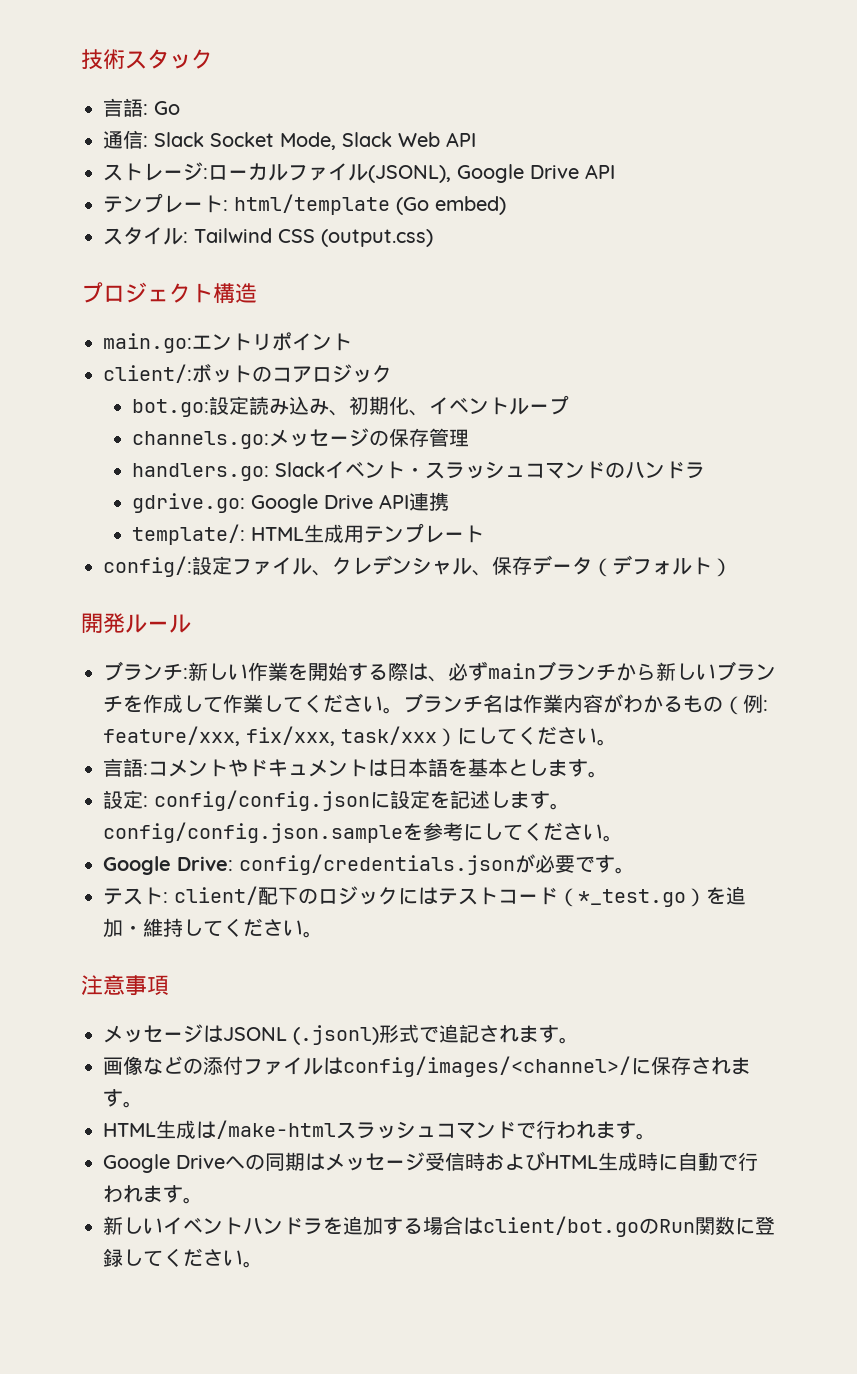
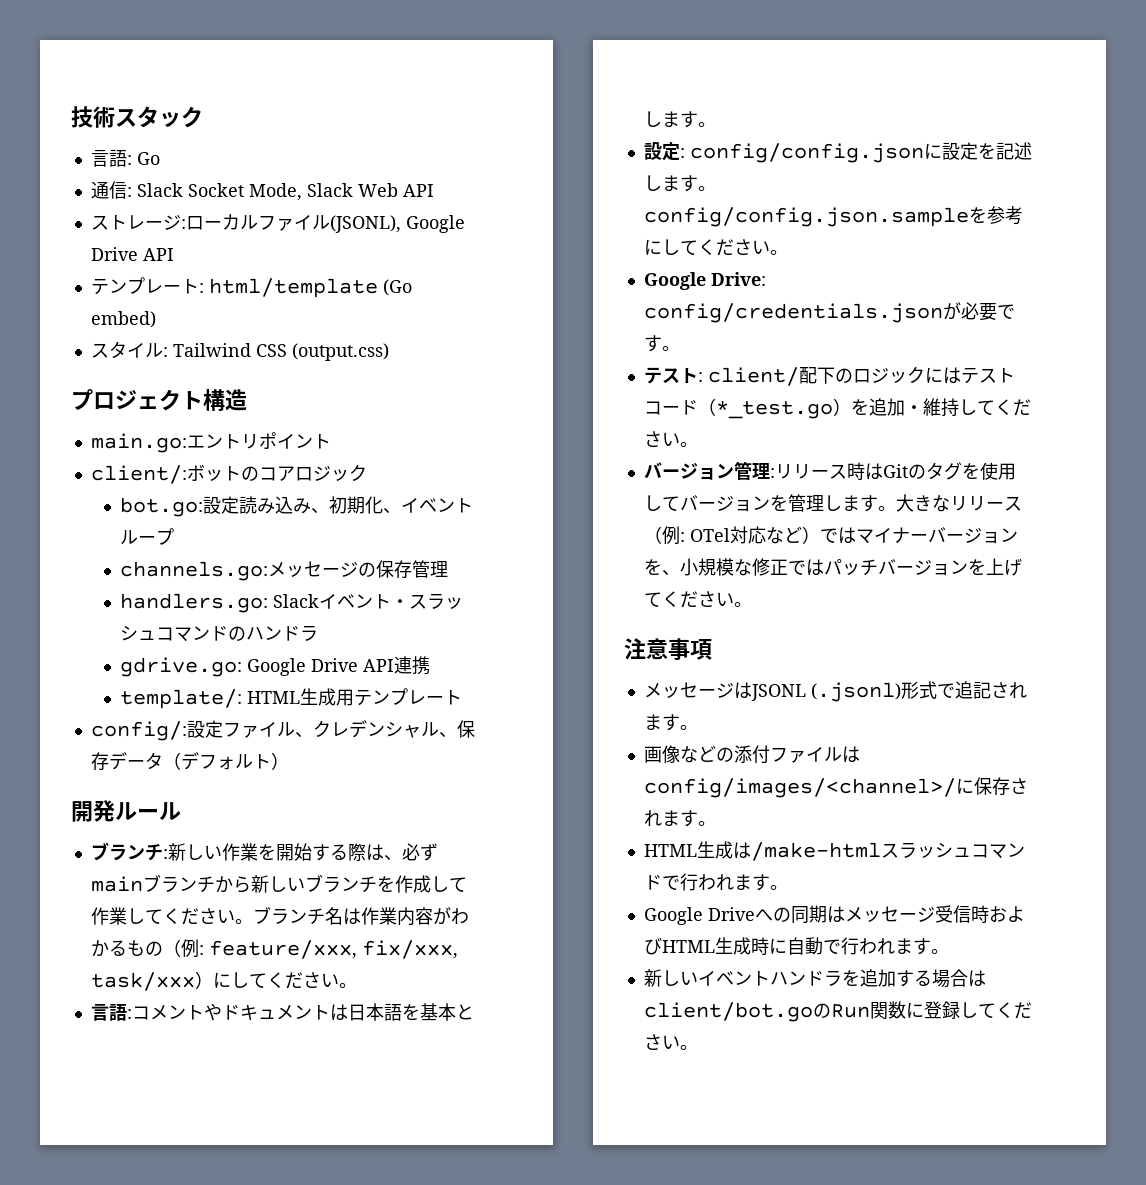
(323, 934) none -> [643,461,1016,481] [643,494,1022,512] [643,526,1018,545] [643,558,1022,576] [643,591,752,608] // バージョン管理:リリース時はGitのタグを使用してバージョンを管理します。大きなリリース（例: OTel対応など）ではマイナーバージョンを、小規模な修正ではパッチバージョンを上げてください。

